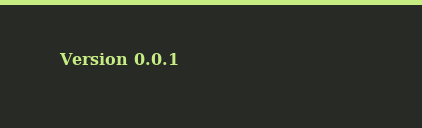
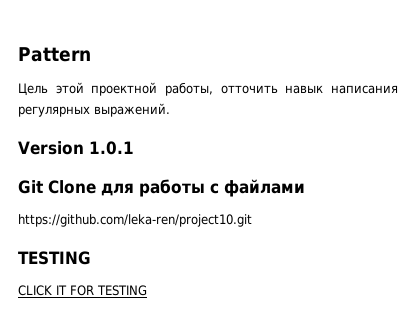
[59,53,179,65] Version 0.0.1 -> [18,47,91,62] [18,82,398,96] [18,103,170,117] [18,141,134,155] [18,179,305,197] [18,214,252,227] [18,251,91,265] [18,285,147,296] Pattern // Цель этой проектной работы, отточить навык написания регулярных выражений. // Version 1.0.1 // Git Clone для работы с файлами // https://github.com/leka-ren/project10.git // TESTING // CLICK IT FOR TESTING

